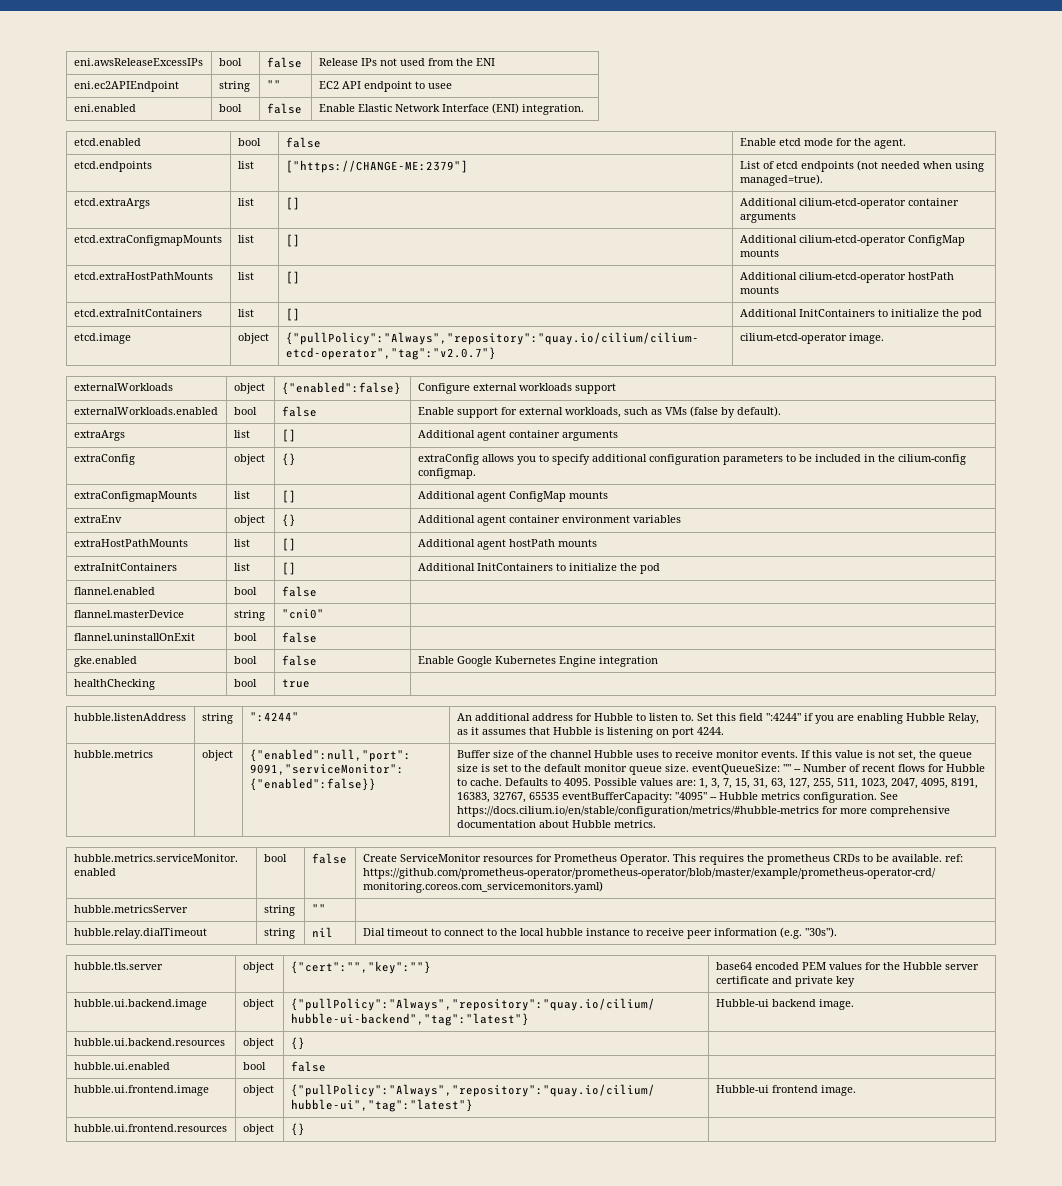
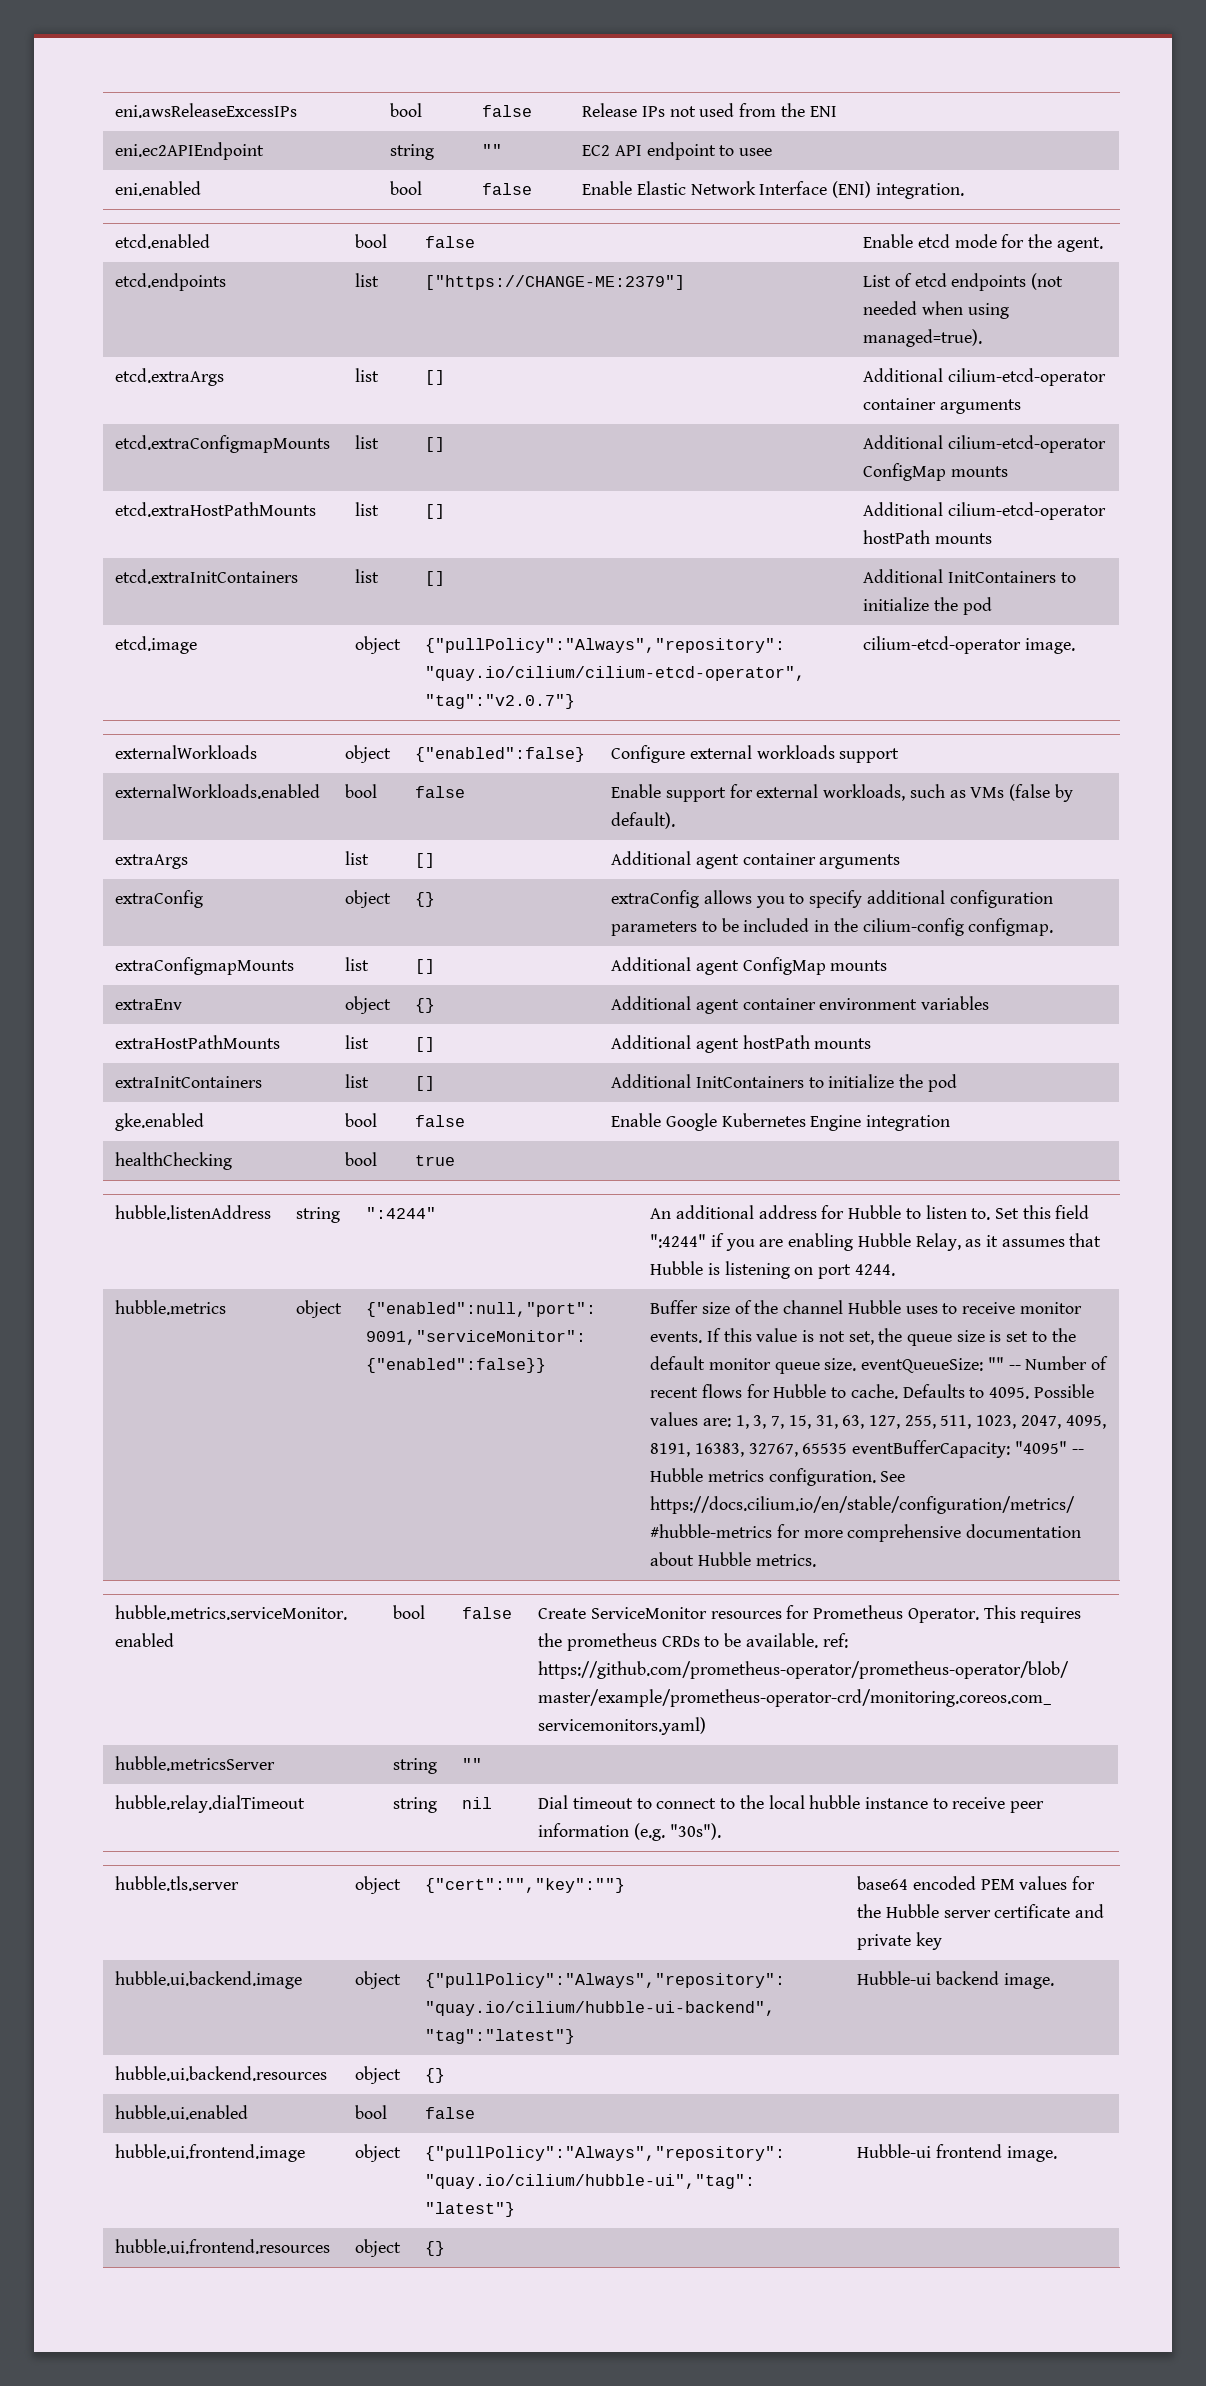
[73,587,155,595] [233,587,257,595] [281,586,317,597] [73,610,184,618] [233,610,265,621] [281,609,324,619] [73,633,195,641] [233,633,257,641] [281,632,317,643] // flannel.enabled | bool | false | // flannel.masterDevice | string | "cni0" | // flannel.uninstallOnExit | bool | false | -> (957, 1083) none

